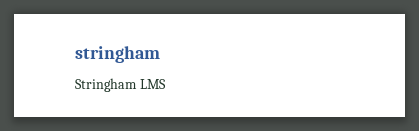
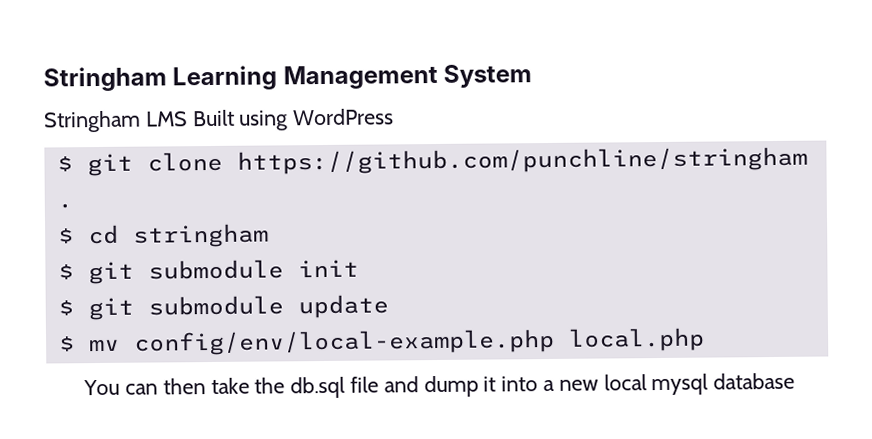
[75,46,160,63] [75,78,166,92] stringham // Stringham LMS -> [43,64,533,92] [44,108,395,133] [56,146,808,177] [56,203,73,209] [57,223,269,248] [57,259,359,285] [57,294,389,321] [58,327,705,356] [83,372,796,399] Stringham Learning Management System // Stringham LMS Built using WordPress // $ git clone https://github.com/punchline/stringham . // $ cd stringham // $ git submodule init // $ git submodule update // $ mv config/env/local-example.php local.php // You can then take the db.sql file and dump it into a new local mysql database

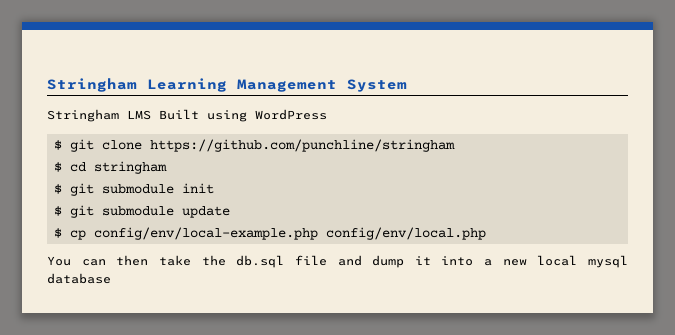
[56,203,73,209] . -> (455, 145) none
[88,327,705,356] mv config/env/local-example.php local.php -> [69,227,486,240] cp config/env/local-example.php config/env/local.php

